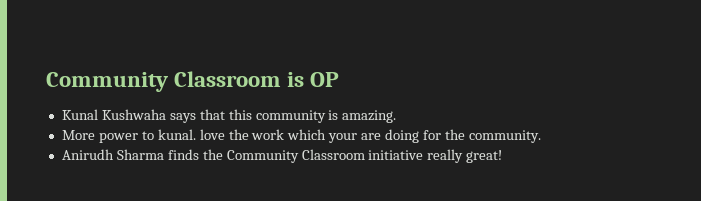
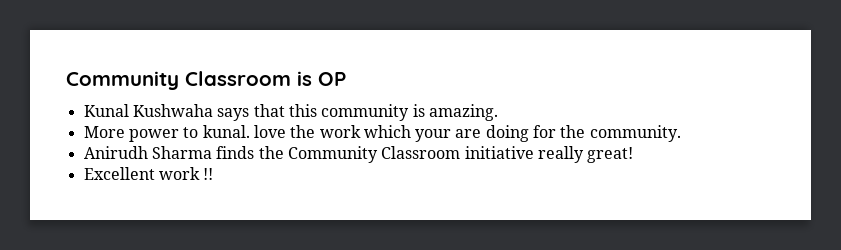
(503, 156) none -> [83,167,214,180] // Excellent work !!

